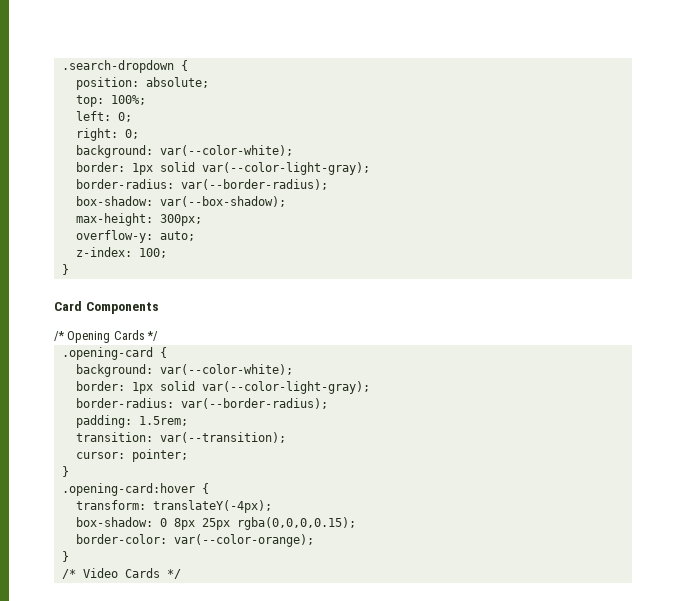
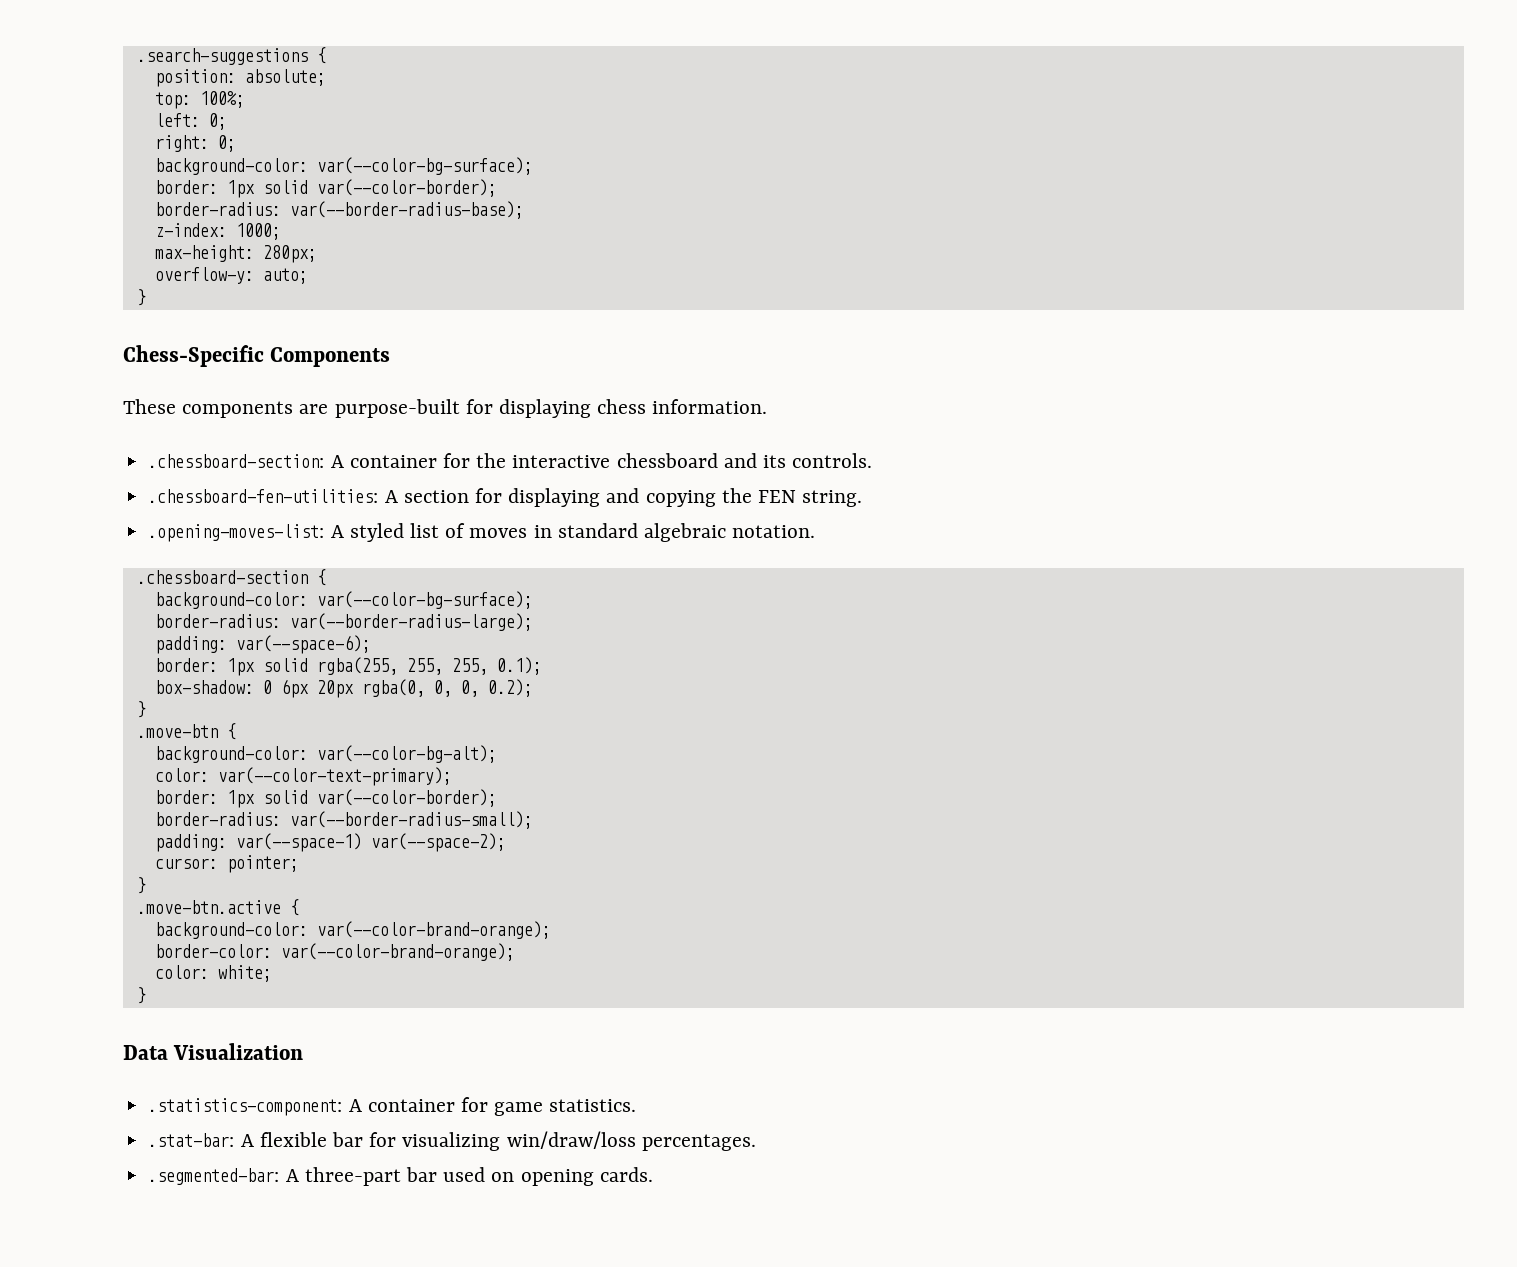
[61,60,174,73] .search-dropdown -> [136,48,308,65] .search-suggestions
[75,145,293,158] [75,162,370,175] [75,179,328,190] [75,196,286,207] background: var(--color-white); // border: 1px solid var(--color-light-gray); // border-radius: var(--border-radius); // box-shadow: var(--box-shadow); -> [154,157,533,175] [154,179,497,198] [154,201,524,219] [154,223,281,240] background-color: var(--color-bg-surface); // border: 1px solid var(--color-border); // border-radius: var(--border-radius-base); // z-index: 1000;
[159,214,202,226] 300px; -> [262,245,317,263] 280px;
[75,247,167,258] [61,264,69,275] [54,301,82,311] // z-index: 100; // } // Card -> [136,289,146,306] [123,345,264,367] // } // Chess-Specific
[54,330,159,343] [61,347,167,360] [75,364,293,377] [75,381,370,394] [75,398,328,409] [75,415,188,428] [75,432,286,443] /* Opening Cards */ // .opening-card { // background: var(--color-white); // border: 1px solid var(--color-light-gray); // border-radius: var(--border-radius); // padding: 1.5rem; // transition: var(--transition); -> [123,399,768,418] [148,453,873,468] [148,488,863,507] [148,523,816,542] [136,569,326,586] [154,591,533,609] [154,613,533,631] [154,635,371,654] [154,657,542,676] [154,679,533,698] [136,701,146,718] [136,723,236,740] [154,745,497,763] [154,767,452,786] [154,789,497,808] [154,811,533,829] [154,833,506,852] These components are purpose-built for displaying chess information. // .chessboard-section: A container for the interactive chessboard and its controls. // .chessboard-fen-utilities: A section for displaying and copying the FEN string. // .opening-moves-list: A styled list of moves in standard algebraic notation. // .chessboard-section { // background-color: var(--color-bg-surface); // border-radius: var(--border-radius-large); // padding: var(--space-6); // border: 1px solid rgba(255, 255, 255, 0.1); // box-shadow: 0 6px 20px rgba(0, 0, 0, 0.2); // } // .move-btn { // background-color: var(--color-bg-alt); // color: var(--color-text-primary); // border: 1px solid var(--color-border); // border-radius: var(--border-radius-small); // padding: var(--space-1) var(--space-2);
[61,483,209,496] [75,500,272,513] [75,517,356,530] [75,534,314,547] [61,551,69,562] [61,568,181,579] .opening-card:hover { // transform: translateY(-4px); // box-shadow: 0 8px 25px rgba(0,0,0,0.15); // border-color: var(--color-orange); // } // /* Video Cards */ -> [136,899,299,916] [154,921,551,939] [154,943,515,961] [154,965,272,982] [136,987,146,1004] [123,1043,304,1060] [148,1097,637,1116] [148,1131,756,1151] [148,1167,653,1186] .move-btn.active { // background-color: var(--color-brand-orange); // border-color: var(--color-brand-orange); // color: white; // } // Data Visualization // .statistics-component: A container for game statistics. // .stat-bar: A flexible bar for visualizing win/draw/loss percentages. // .segmented-bar: A three-part bar used on opening cards.

